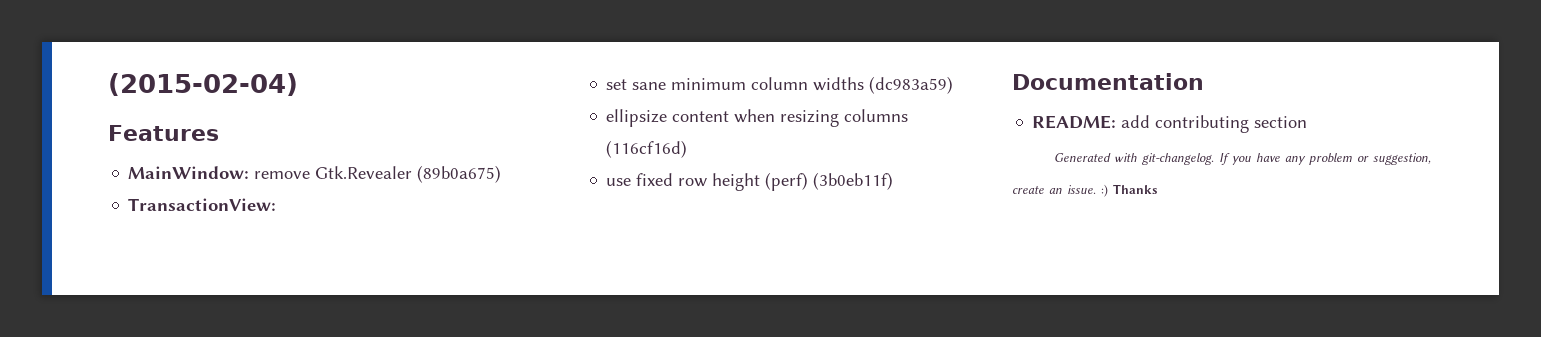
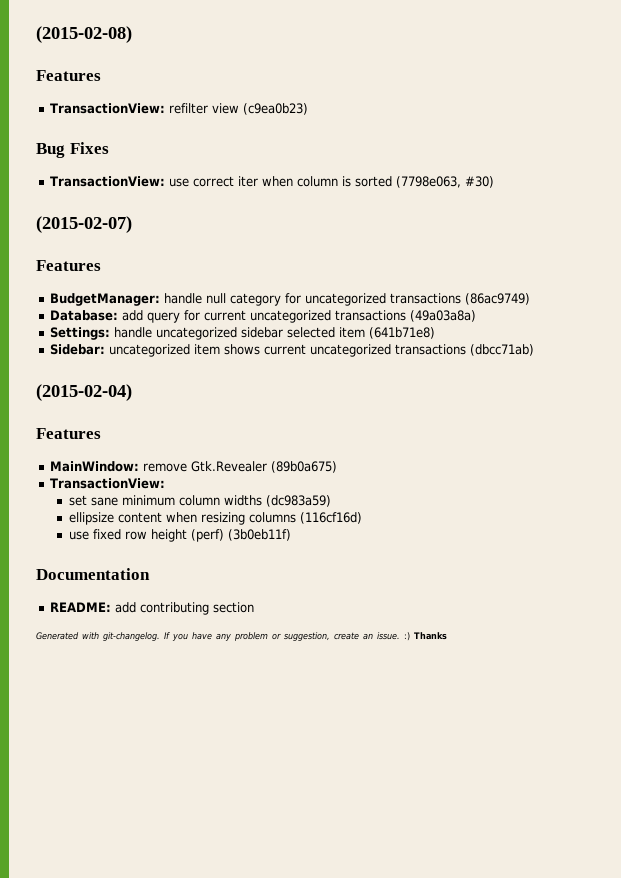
(108, 84) none -> [36,26,132,43] [36,70,101,81] [50,103,309,115] [36,142,109,158] [50,176,495,188] [36,216,132,233] [36,260,101,271] [50,293,531,306] [50,310,477,323] [50,327,436,340] [50,344,535,357] (2015-02-08) // Features // TransactionView: refilter view (c9ea0b23) // Bug Fixes // TransactionView: use correct iter when column is sorted (7798e063, #30) // (2015-02-07) // Features // BudgetManager: handle null category for uncategorized transactions (86ac9749) // Database: add query for current uncategorized transactions (49a03a8a) // Settings: handle uncategorized sidebar selected item (641b71e8) // Sidebar: uncategorized item shows current uncategorized transactions (dbcc71ab) //

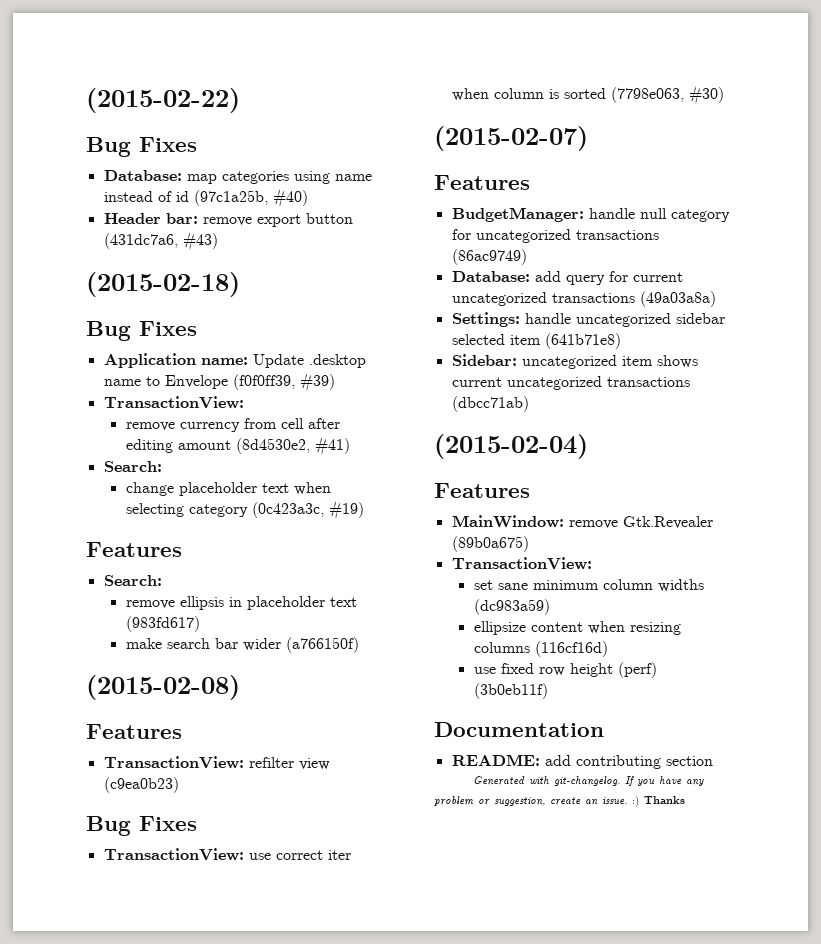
(36, 34) none -> [86,88,240,113] [86,137,197,157] [103,170,372,184] [103,188,308,208] [103,213,353,227] [103,231,218,251] [86,272,240,297] [86,321,197,341] [103,353,366,368] [103,372,335,392] [103,396,244,409] [125,418,340,432] [125,436,350,456] [103,461,162,472] [125,482,331,496] [125,500,364,520] [86,542,182,557] [103,575,162,586] [125,596,357,610] [125,616,200,632] [125,637,359,653] (2015-02-22) // Bug Fixes // Database: map categories using name instead of id (97c1a25b, #40) // Header bar: remove export button (431dc7a6, #43) // (2015-02-18) // Bug Fixes // Application name: Update .desktop name to Envelope (f0f0ff39, #39) // TransactionView: // remove currency from cell after editing amount (8d4530e2, #41) // Search: // change placeholder text when selecting category (0c423a3c, #19) // Features // Search: // remove ellipsis in placeholder text (983fd617) // make search bar wider (a766150f) //

